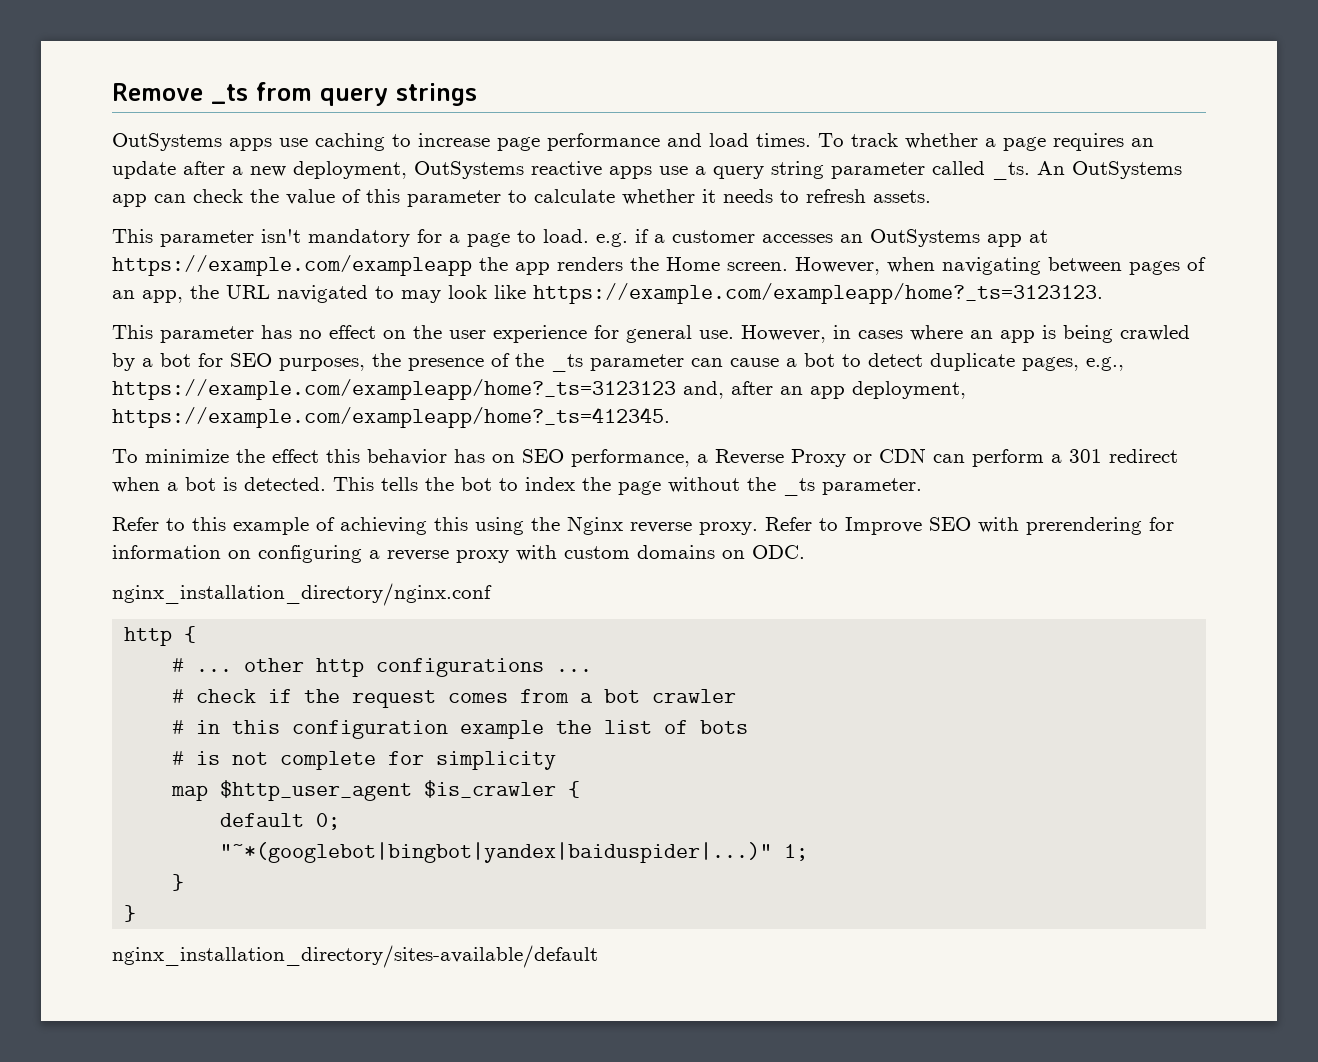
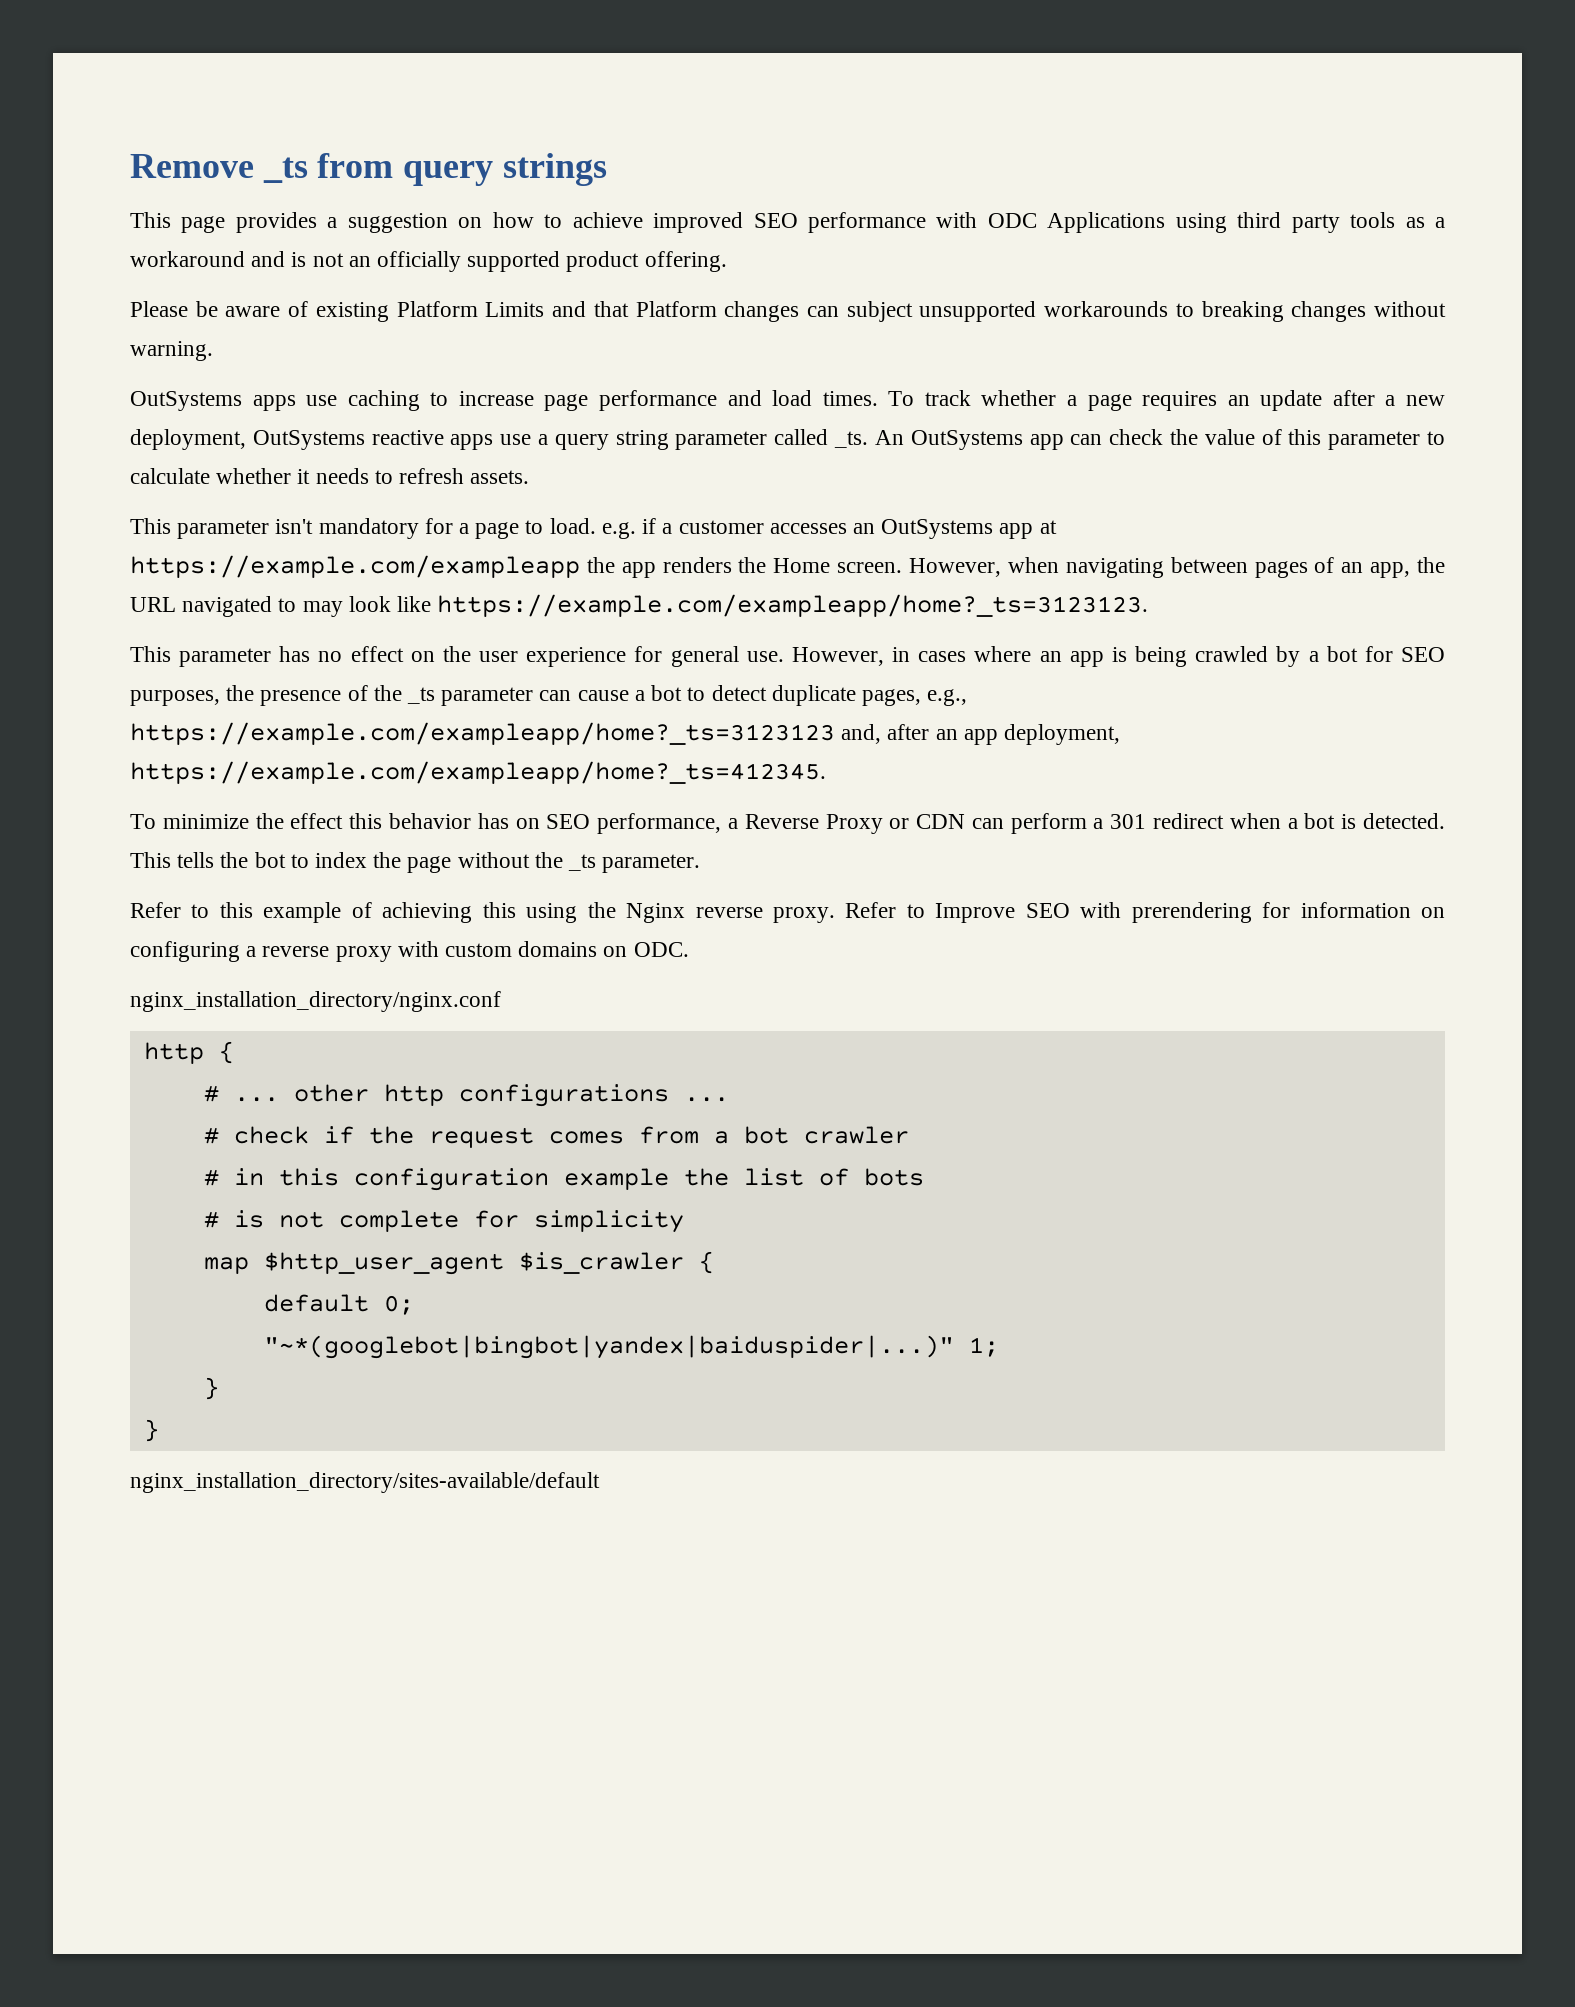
(477, 94) none -> [130,212,1446,233] [130,251,727,272] [130,301,1446,322] [130,341,213,361] // This page provides a suggestion on how to achieve improved SEO performance with ODC Applications using third party tools as a workaround and is not an officially supported product offering. // Please be aware of existing Platform Limits and that Platform changes can subject unsupported workarounds to breaking changes without warning.

